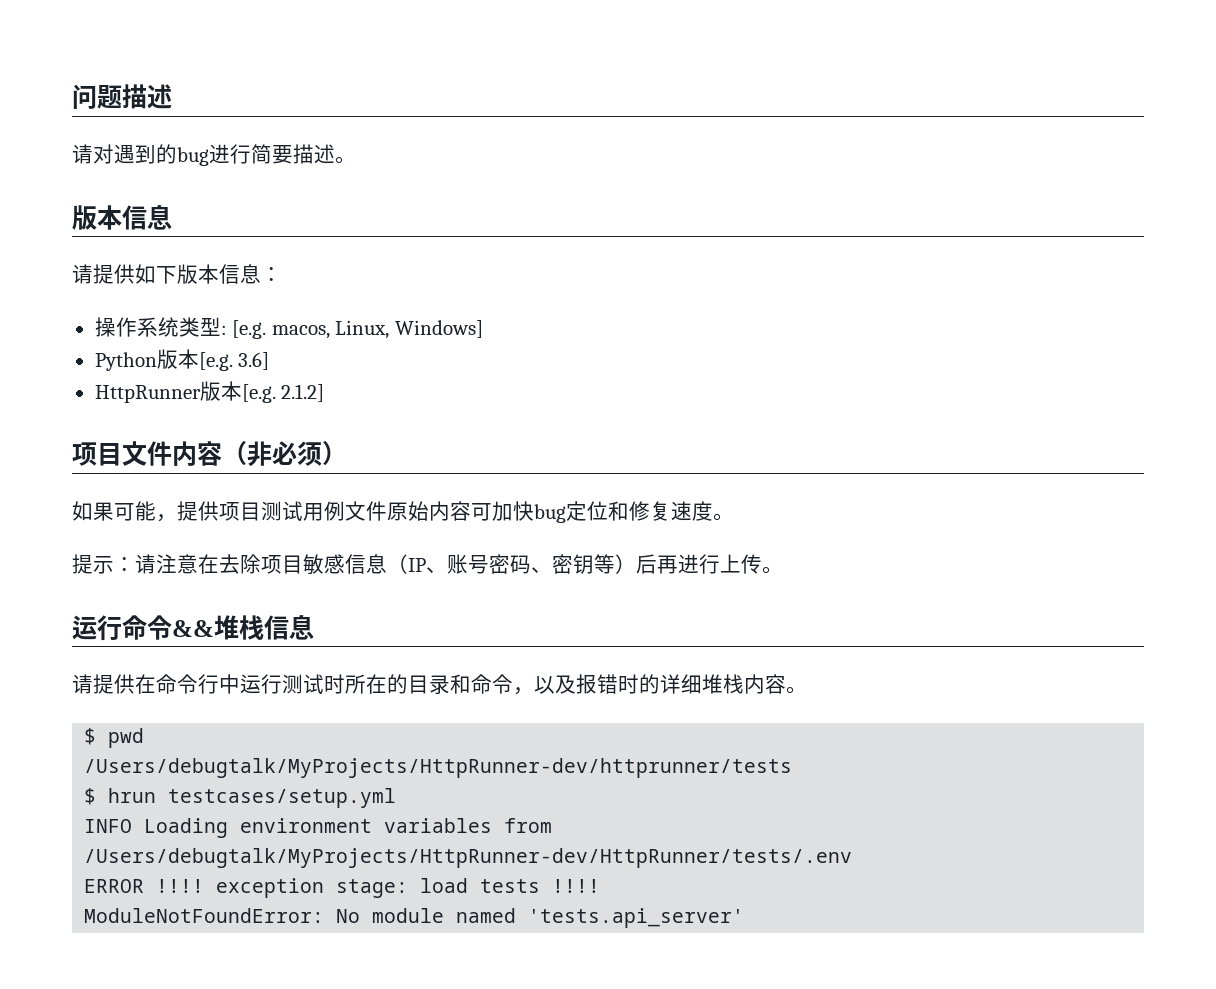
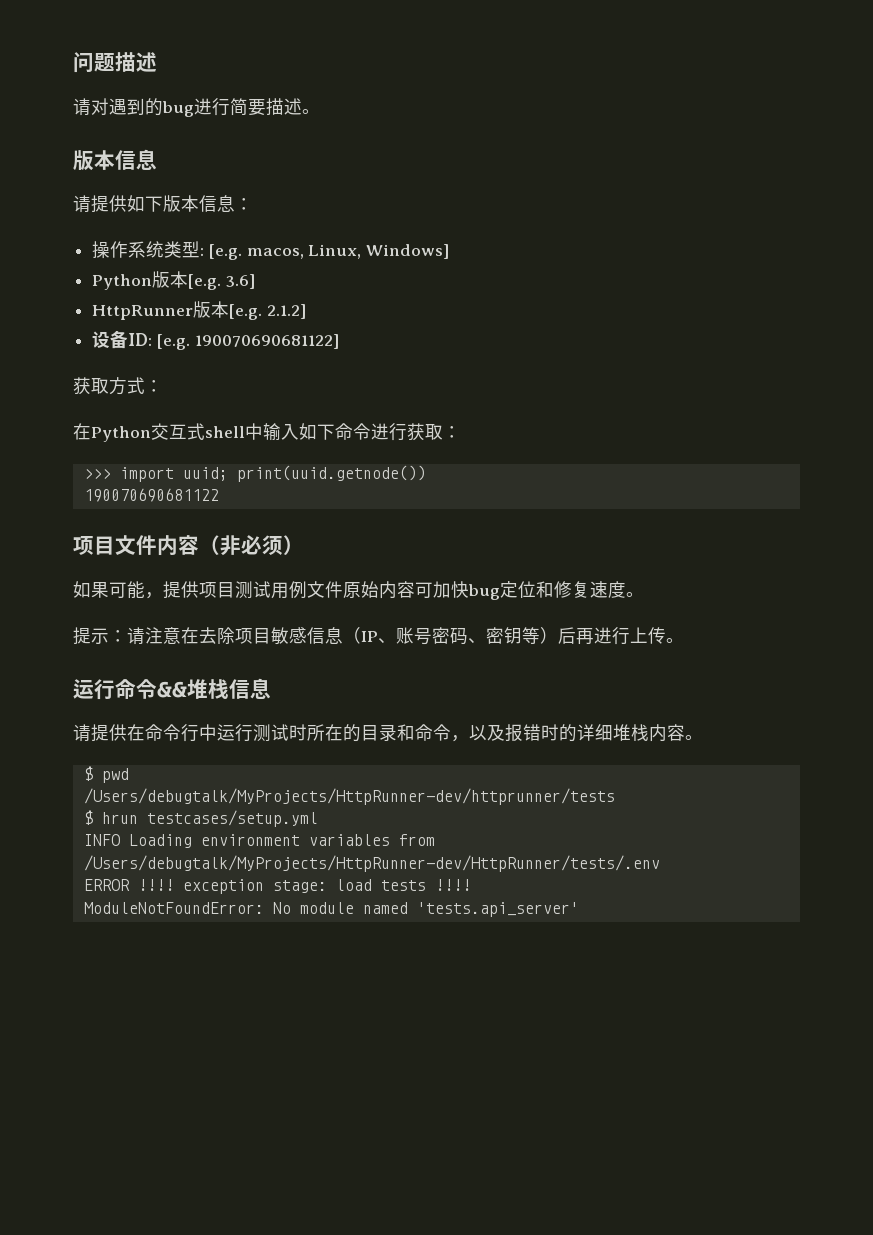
(325, 393) none -> [92,330,339,350] [73,377,163,395] [73,423,461,442] [83,465,426,482] [83,488,219,502] // 设备ID: [e.g. 190070690681122] // 获取方式： // 在Python交互式shell中输入如下命令进行获取： // >>> import uuid; print(uuid.getnode()) // 190070690681122

